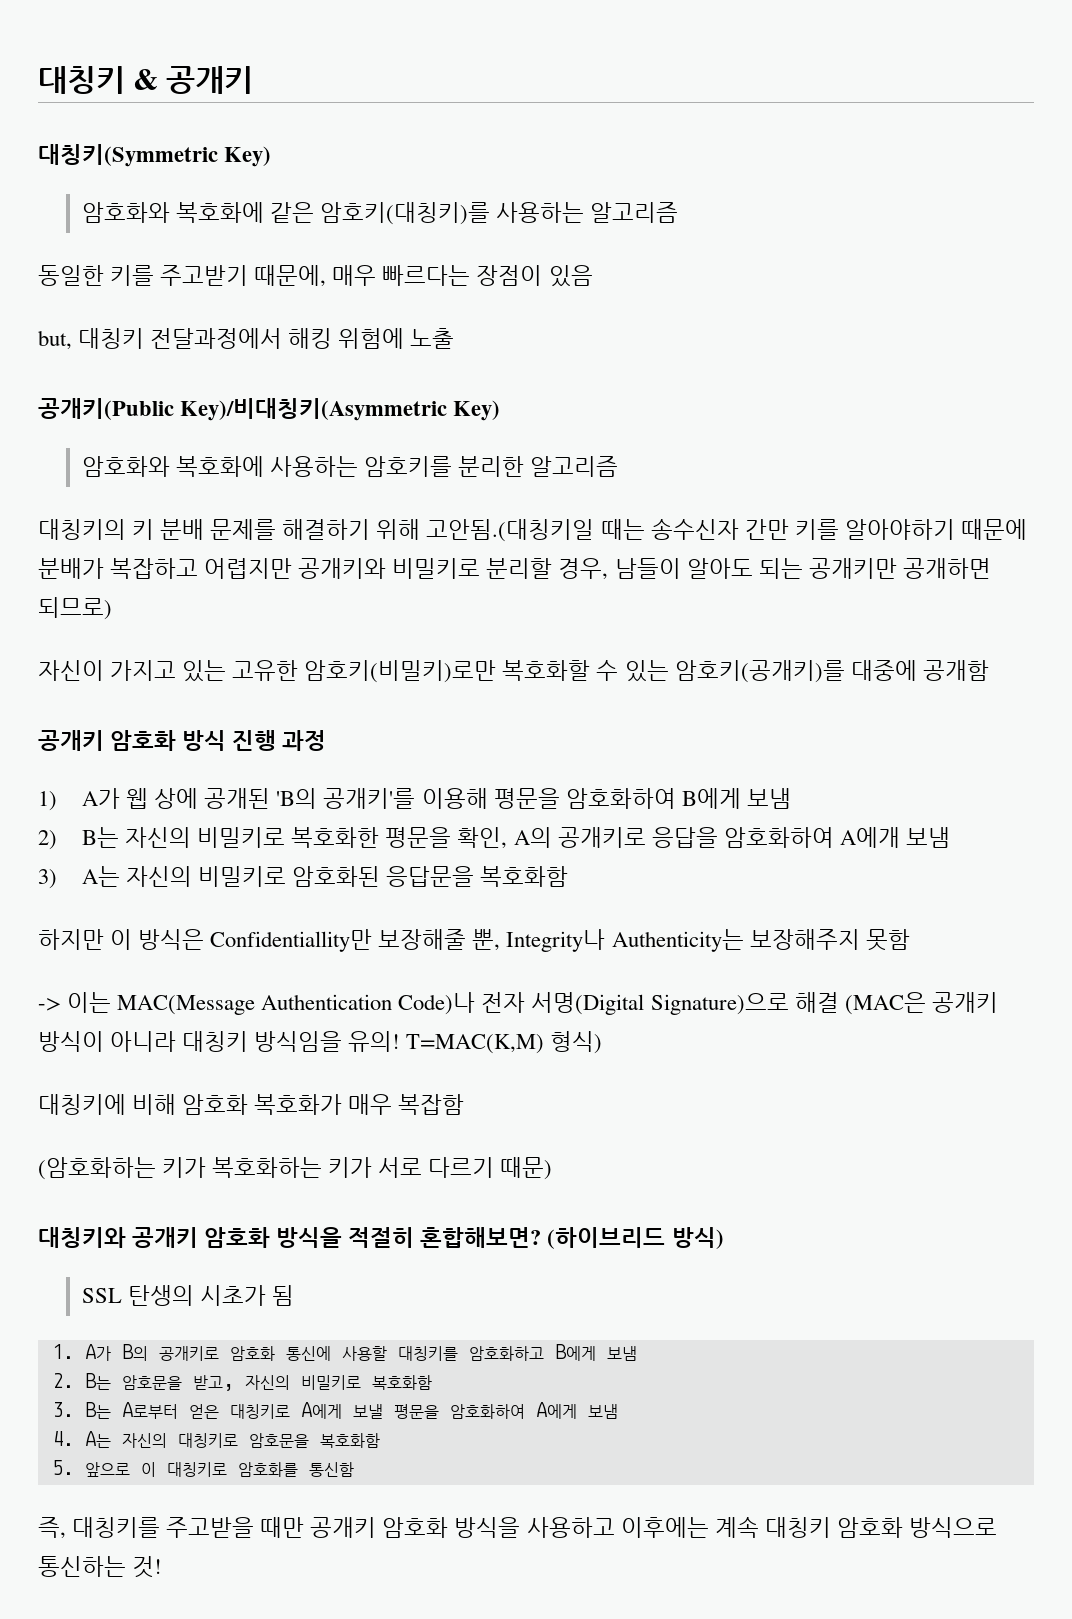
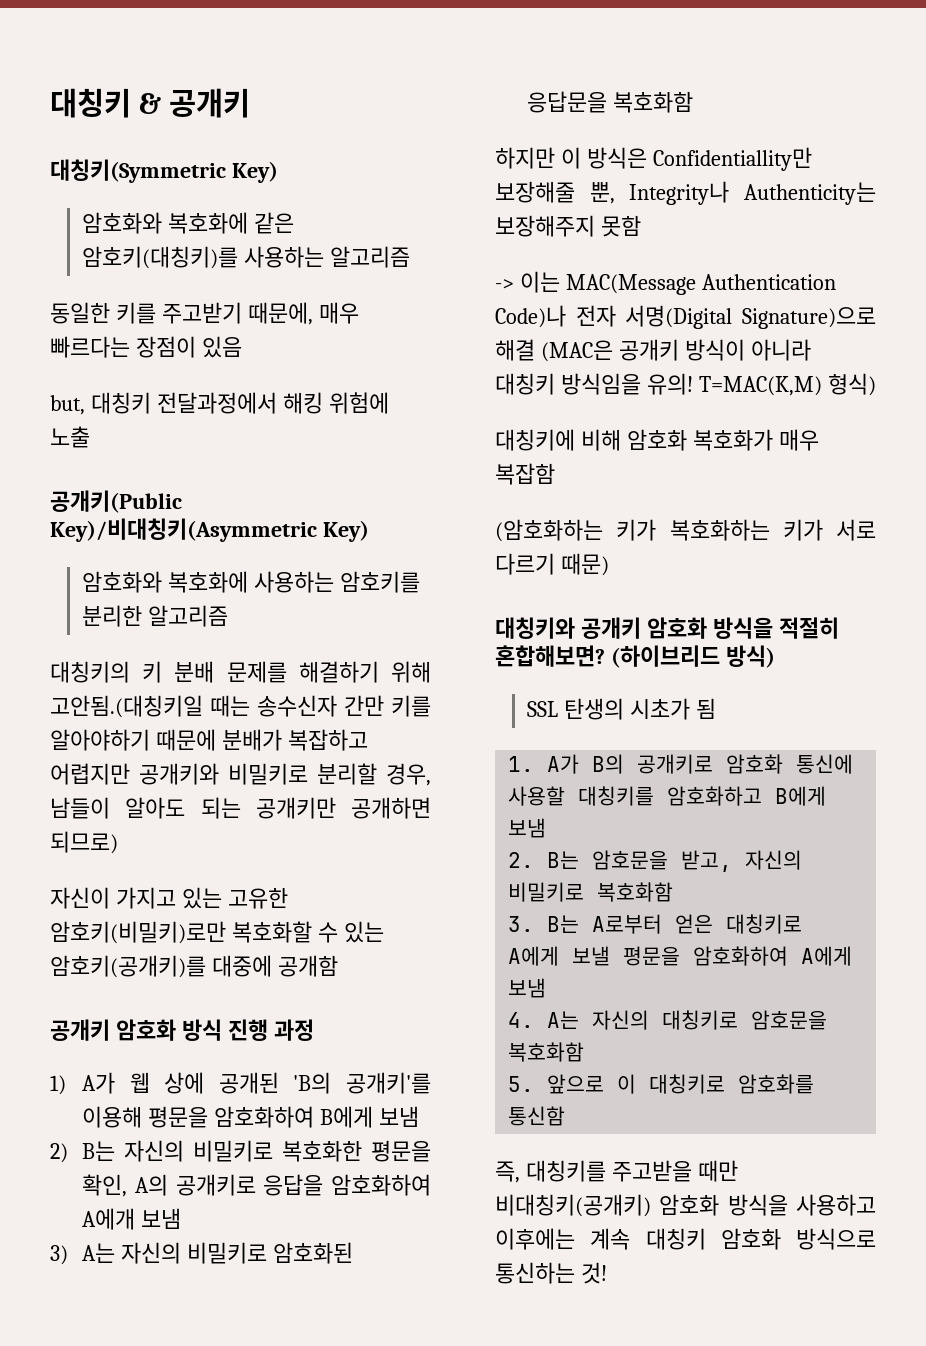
[310,1517,377,1538] 공개키 -> [495,1194,651,1217] 비대칭키(공개키)

